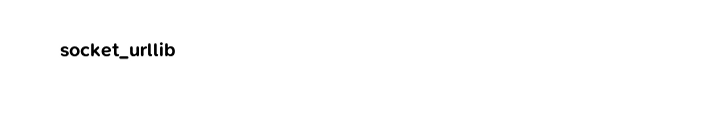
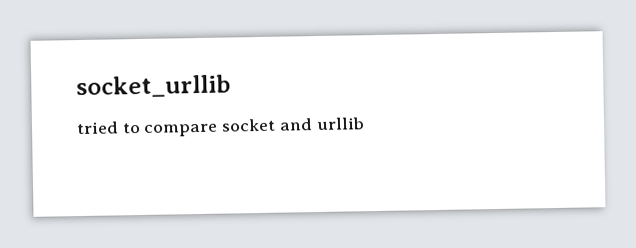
(176, 51) none -> [76,117,365,137] // tried to compare socket and urllib

